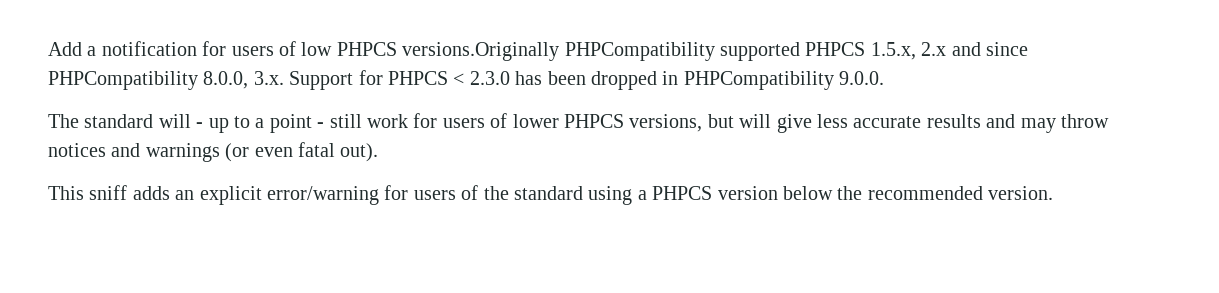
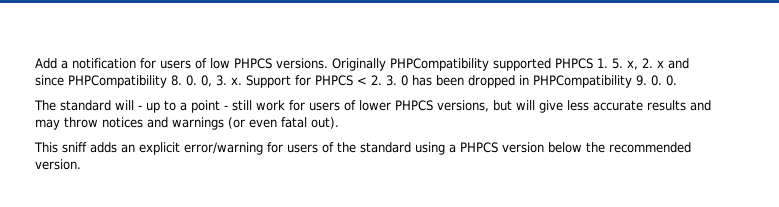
[402,42,560,61] versions.Originally -> [276,58,386,71] versions. Originally
[870,42,1028,60] [48,71,284,90] 1.5.x, 2.x and since PHPCompatibility 8.0.0, 3.x. -> [597,58,689,70] [35,75,242,88] 1. 5. x, 2. x and since PHPCompatibility 8. 0. 0, 3. x.
[469,71,510,85] 2.3.0 -> [371,75,408,86] 2. 3. 0
[839,71,885,85] 9.0.0. -> [636,75,677,86] 9. 0. 0.

